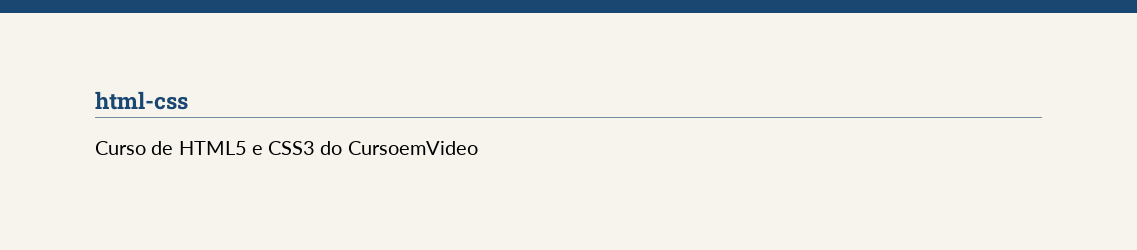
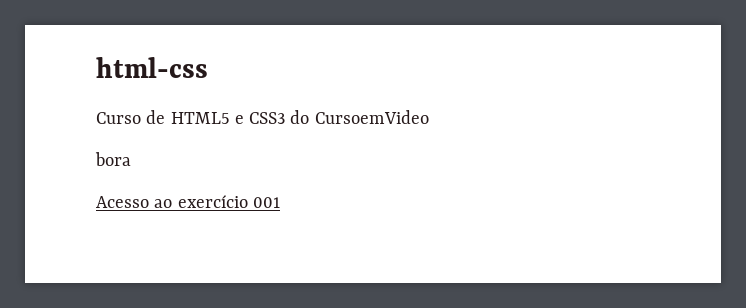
(478, 148) none -> [95,152,131,166] [96,195,280,208] // bora // Acesso ao exercício 001

